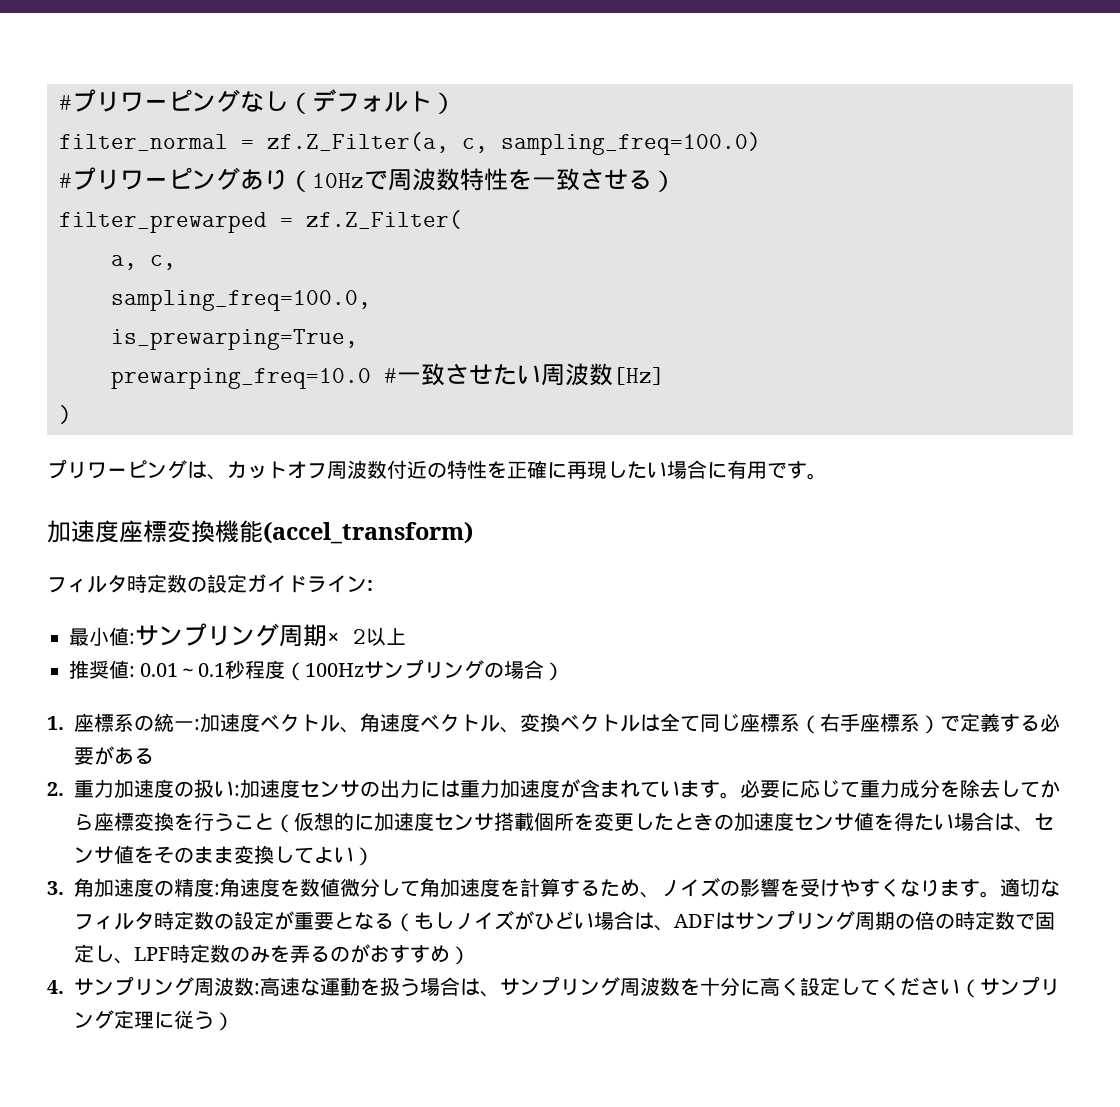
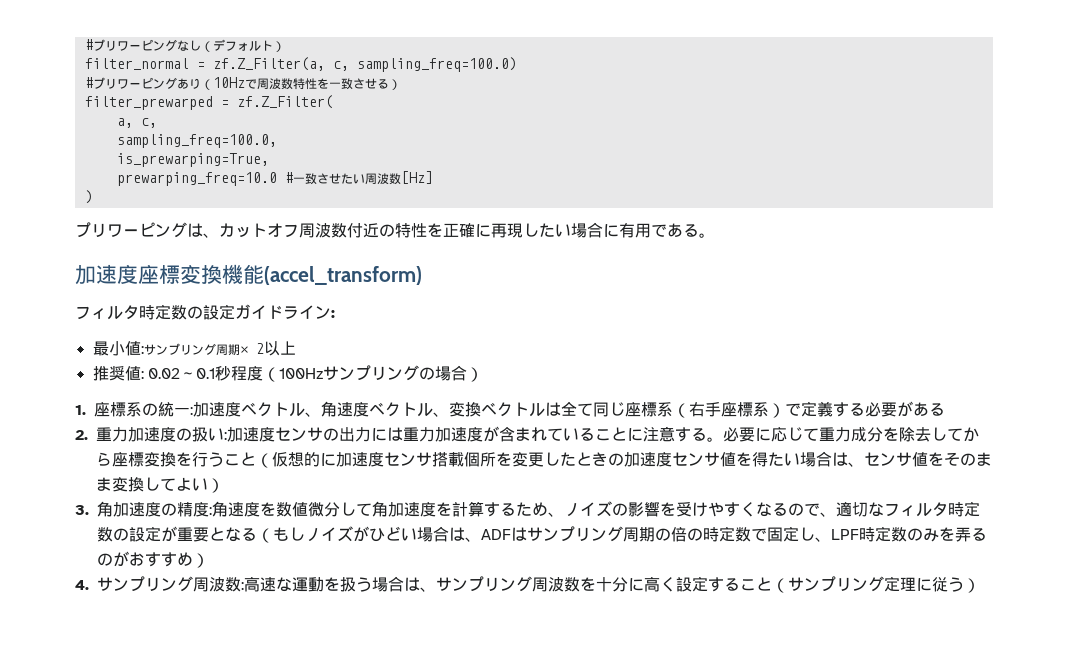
[787,461,807,479] す -> [667,223,699,237] ある
[140,663,179,677] 0.01 -> [147,368,180,379] 0.02
[680,780,720,798] ます -> [579,426,707,442] ることに注意する
[920,879,1000,898] ります。 -> [772,503,836,517] るので、
[840,977,960,996] してください -> [708,577,772,592] すること

